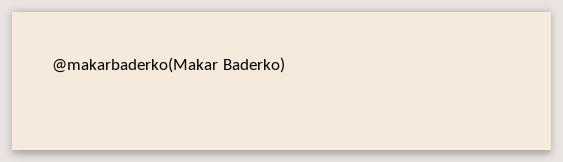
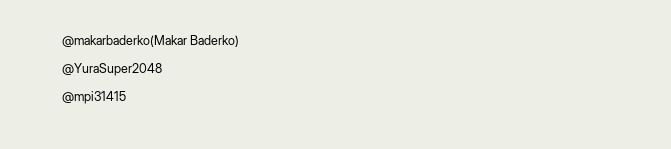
(285, 65) none -> [62,63,162,76] [62,91,126,104] // @YuraSuper2048 // @mpi31415

